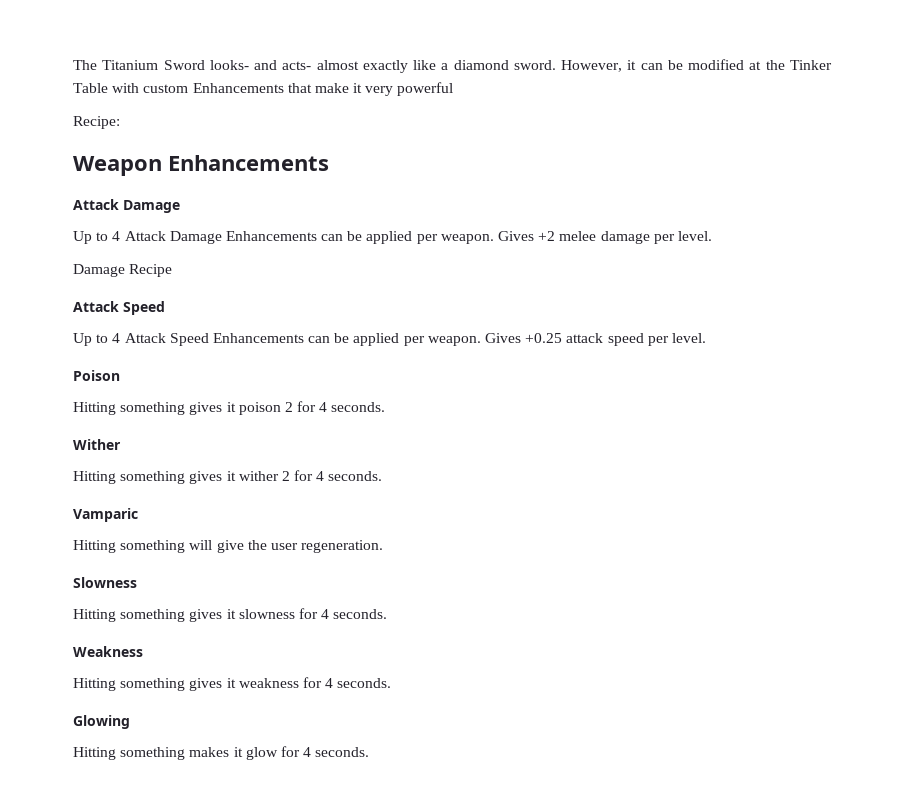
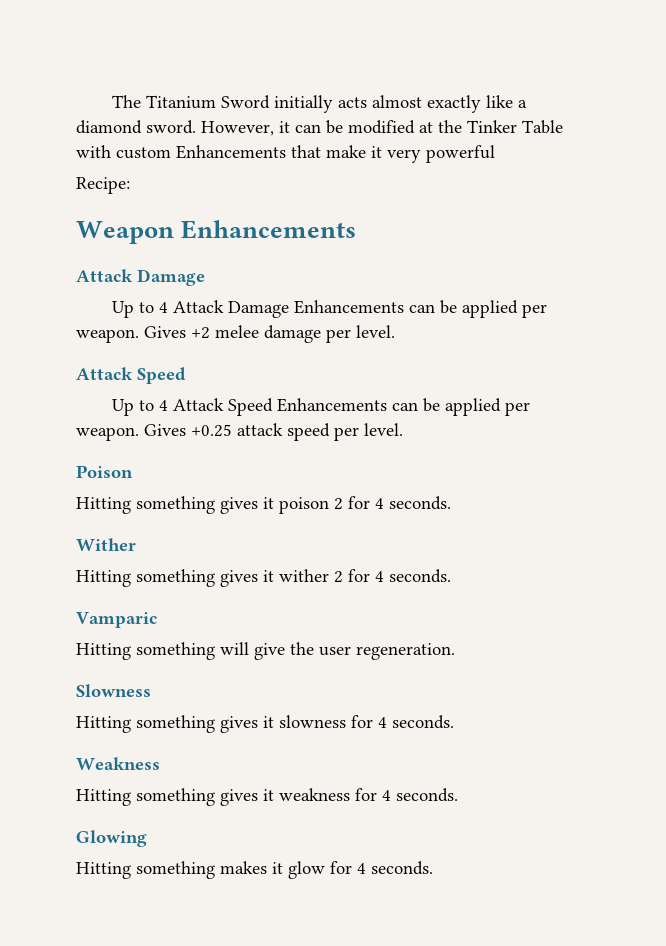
[209,60,312,70] looks- and acts- -> [273,95,367,113] initially acts
[73,264,173,277] // Damage Recipe -> (395, 331) none

